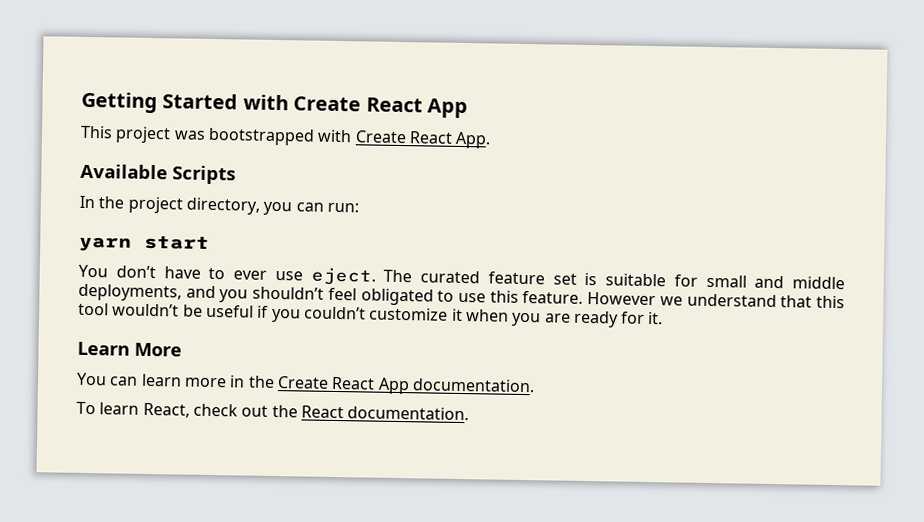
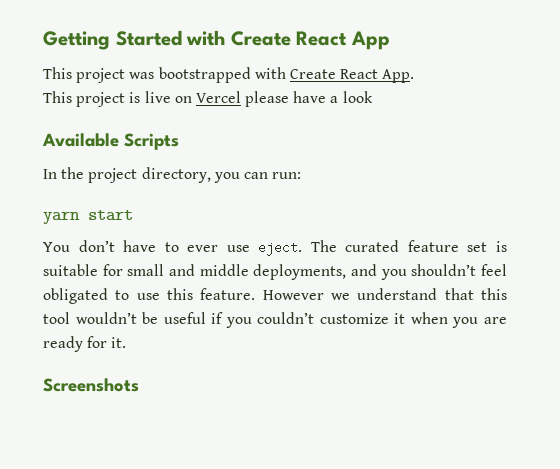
(492, 140) none -> [43,91,373,107] // This project is live on Vercel please have a look
[77,341,182,357] [76,372,535,395] [76,401,470,421] Learn More // You can learn more in the Create React App documentation. // To learn React, check out the React documentation. -> [43,378,139,392] Screenshots

